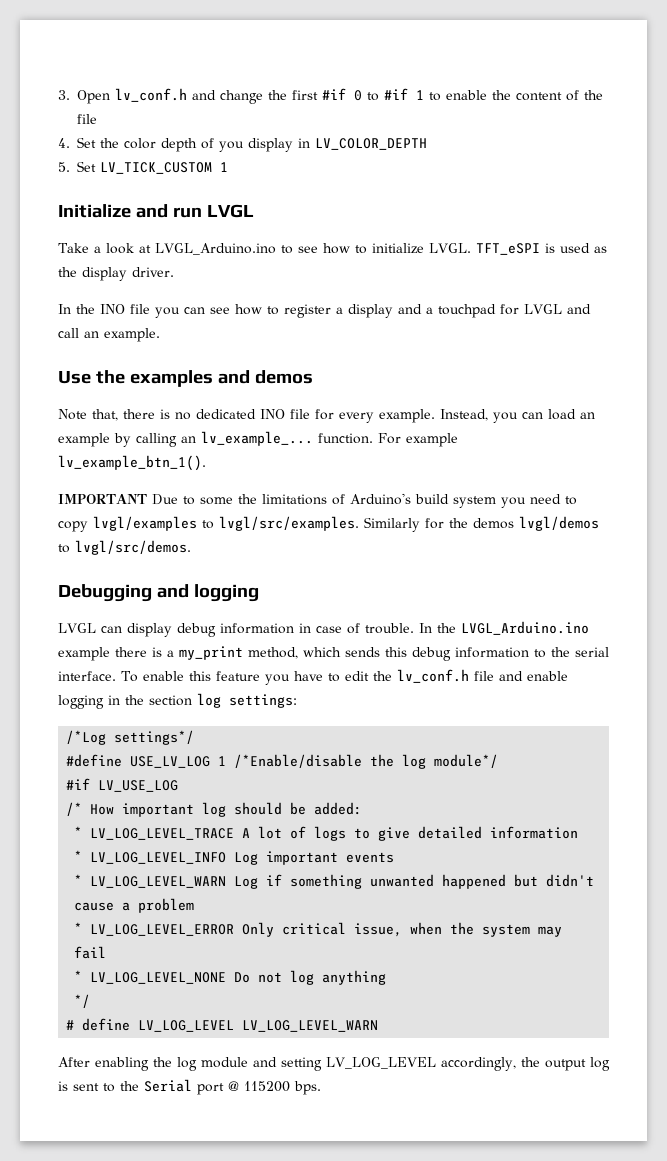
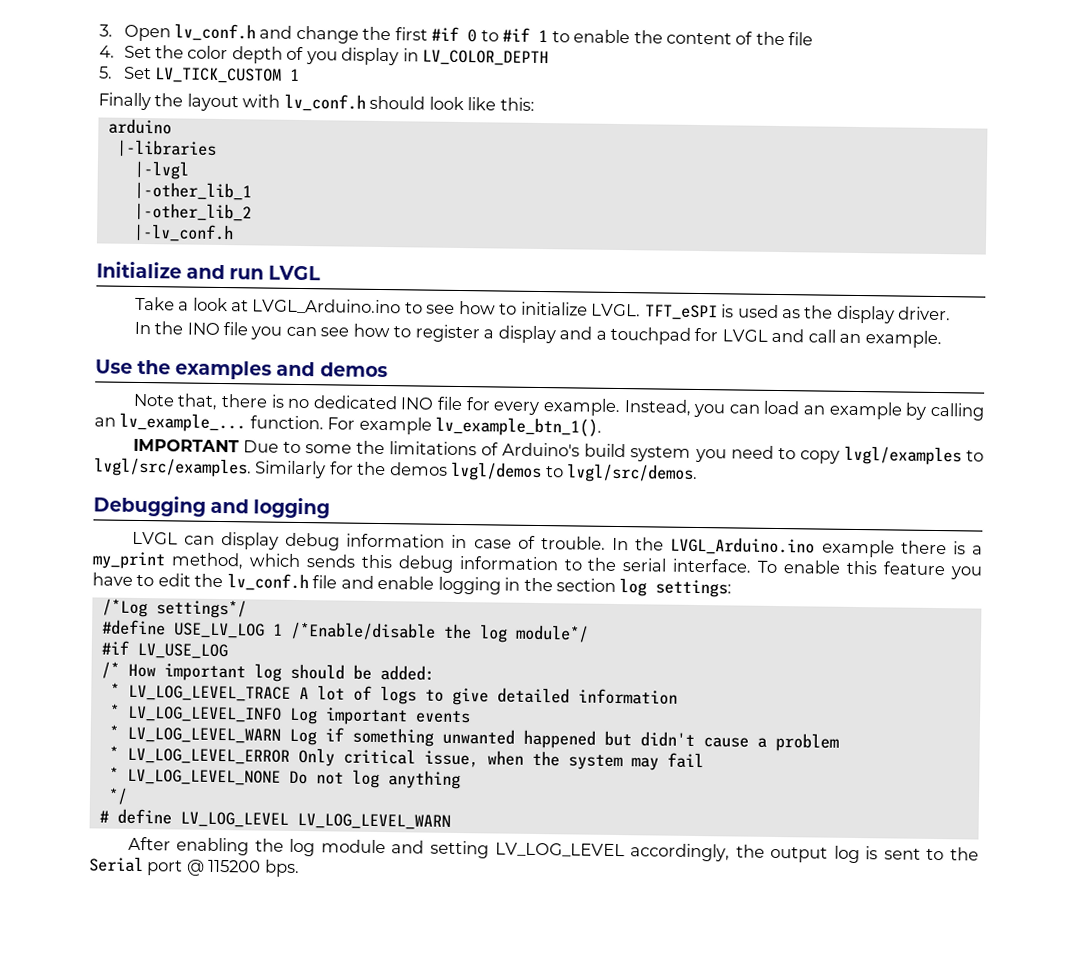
(228, 167) none -> [98,92,535,112] [107,118,172,135] [116,139,217,158] [133,160,189,180] [133,181,252,201] [133,202,252,222] [132,223,234,243] // Finally the layout with lv_conf.h should look like this: // arduino // |-libraries // |-lvgl // |-other_lib_1 // |-other_lib_2 // |-lv_conf.h

